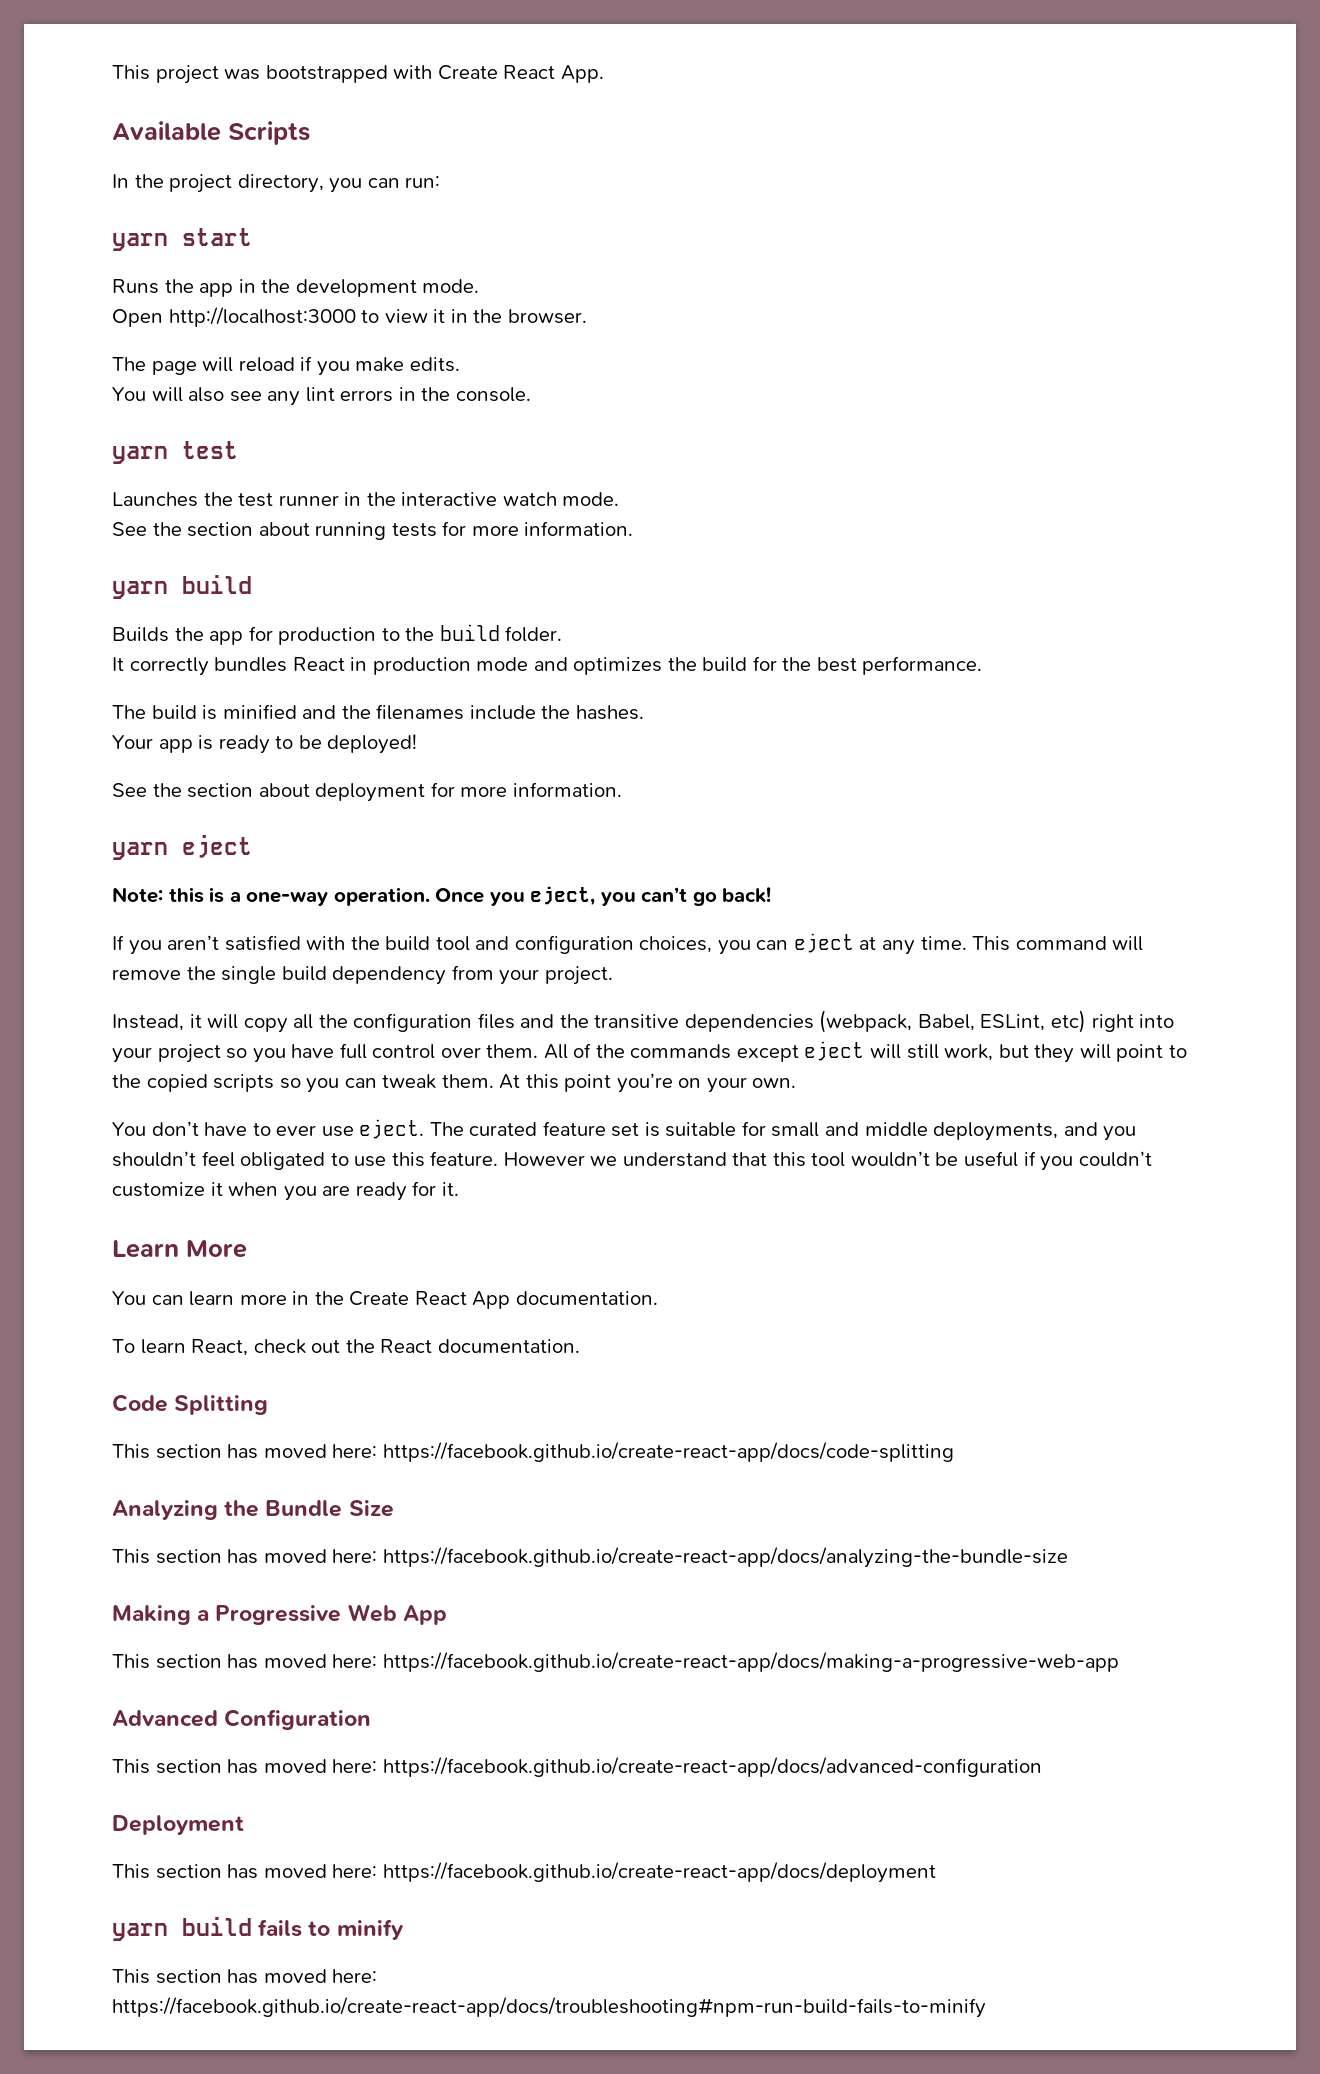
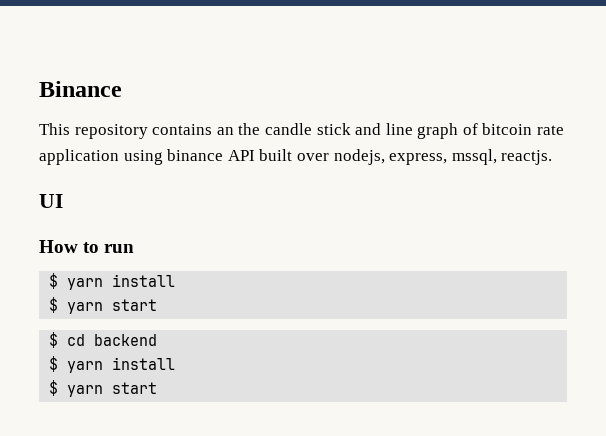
[112,65,604,84] [112,121,310,145] [112,174,441,193] [112,228,252,251] [112,279,480,297] [112,307,587,327] [112,356,460,376] [112,387,531,406] [112,441,238,464] [112,492,620,507] [112,521,634,540] [112,575,252,599] [112,624,563,645] [112,656,983,676] [112,704,644,720] [112,734,418,754] [112,782,622,802] [112,835,252,860] [112,886,772,906] [112,933,1144,955] [112,965,613,985] [112,1010,1175,1033] [112,1041,1187,1063] [112,1073,797,1093] [112,1119,1137,1141] [112,1151,1152,1171] [112,1181,459,1201] [112,1240,247,1258] [112,1291,658,1309] [112,1339,580,1356] [112,1394,269,1415] [112,1442,954,1462] [112,1500,394,1520] [112,1547,1068,1568] [112,1604,447,1625] [112,1652,1119,1672] [112,1709,372,1730] [112,1757,1042,1777] [112,1815,244,1835] [112,1862,936,1883] [112,1917,404,1941] [112,1969,378,1984] [112,1997,986,2018] This project was bootstrapped with Create React App. // Available Scripts // In the project directory, you can run: // yarn start // Runs the app in the development mode. // Open http://localhost:3000 to view it in the browser. // The page will reload if you make edits. // You will also see any lint errors in the console. // yarn test // Launches the test runner in the interactive watch mode. // See the section about running tests for more information. // yarn build // Builds the app for production to the build folder. // It correctly bundles React in production mode and optimizes the build for the best performance. // The build is minified and the filenames include the hashes. // Your app is ready to be deployed! // See the section about deployment for more information. // yarn eject // Note: this is a one-way operation. Once you eject, you can’t go back! // If you aren’t satisfied with the build tool and configuration choices, you can eject at any time. This command will remove the single build dependency from your project. // Instead, it will copy all the configuration files and the transitive dependencies (webpack, Babel, ESLint, etc) right into your project so you have full control over them. All of the commands except eject will still work, but they will point to the copied scripts so you can tweak them. At this point you’re on your own. // You don’t have to ever use eject. The curated feature set is suitable for small and middle deployments, and you shouldn’t feel obligated to use this feature. However we understand that this tool wouldn’t be useful if you couldn’t customize it when you are ready for it. // Learn More // You can learn more in the Create React App documentation. // To learn React, check out the React documentation. // Code Splitting // This section has moved here: https://facebook.github.io/create-react-app/docs/code-splitting // Analyzing the Bundle Size // This section has moved here: https://facebook.github.io/create-react-app/docs/analyzing-the-bundle-size // Making a Progressive Web App // This section has moved here: https://facebook.github.io/create-react-app/docs/making-a-progressive-web-app // Advanced Configuration // This section has moved here: https://facebook.github.io/create-react-app/docs/advanced-configuration // Deployment // This section has moved here: https://facebook.github.io/create-react-app/docs/deployment // yarn build fails to minify // This section has moved here: https://facebook.github.io/create-react-app/docs/troubleshooting#npm-run-build-fails-to-minify -> [39,81,122,97] [39,123,565,139] [39,149,553,165] [39,194,63,208] [39,240,135,253] [49,273,176,290] [49,297,158,314] [49,332,158,348] [49,356,176,373] [49,380,158,397] Binance // This repository contains an the candle stick and line graph of bitcoin rate application using binance API built over nodejs, express, mssql, reactjs. // UI // How to run // $ yarn install // $ yarn start // $ cd backend // $ yarn install // $ yarn start

